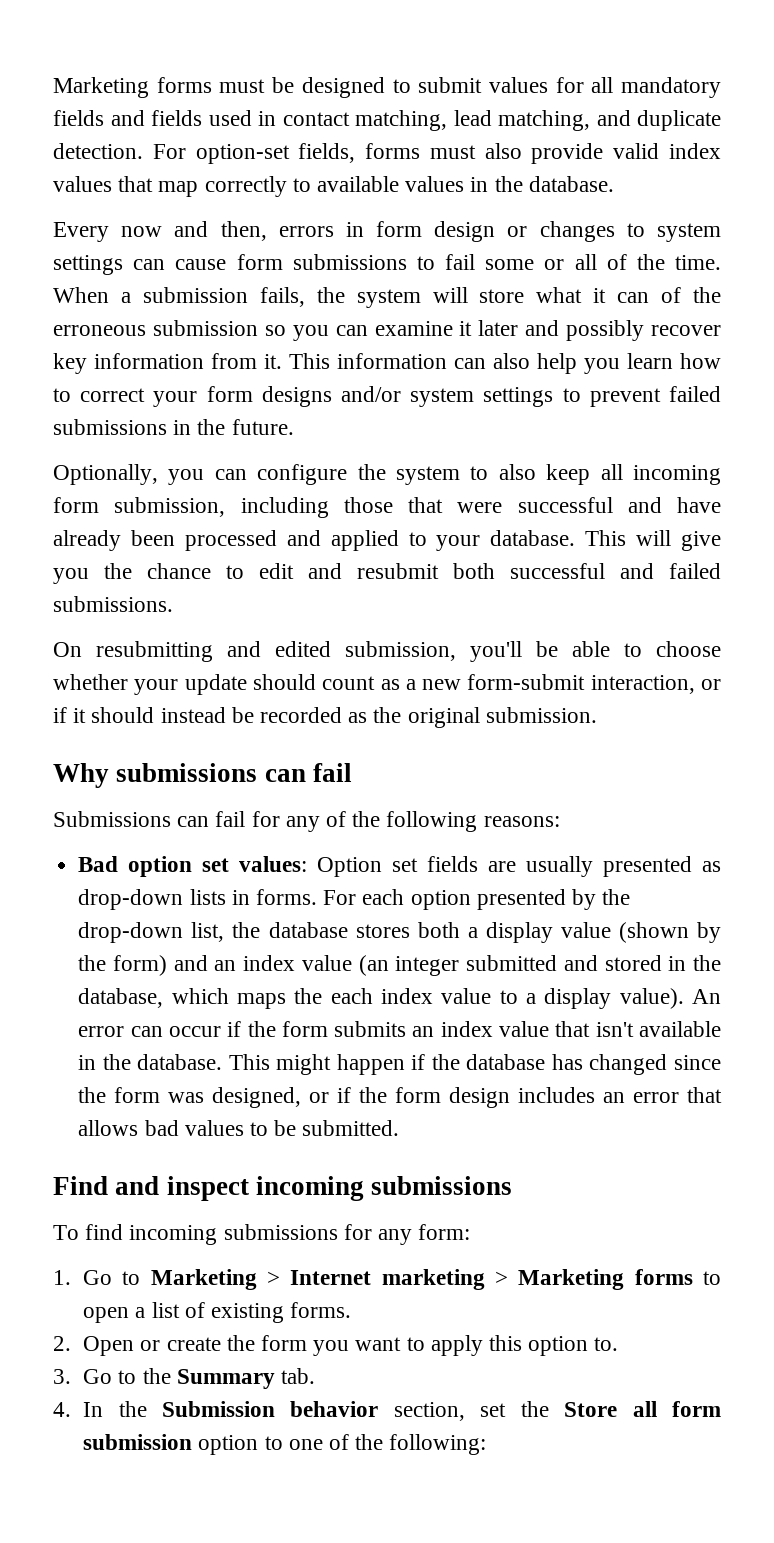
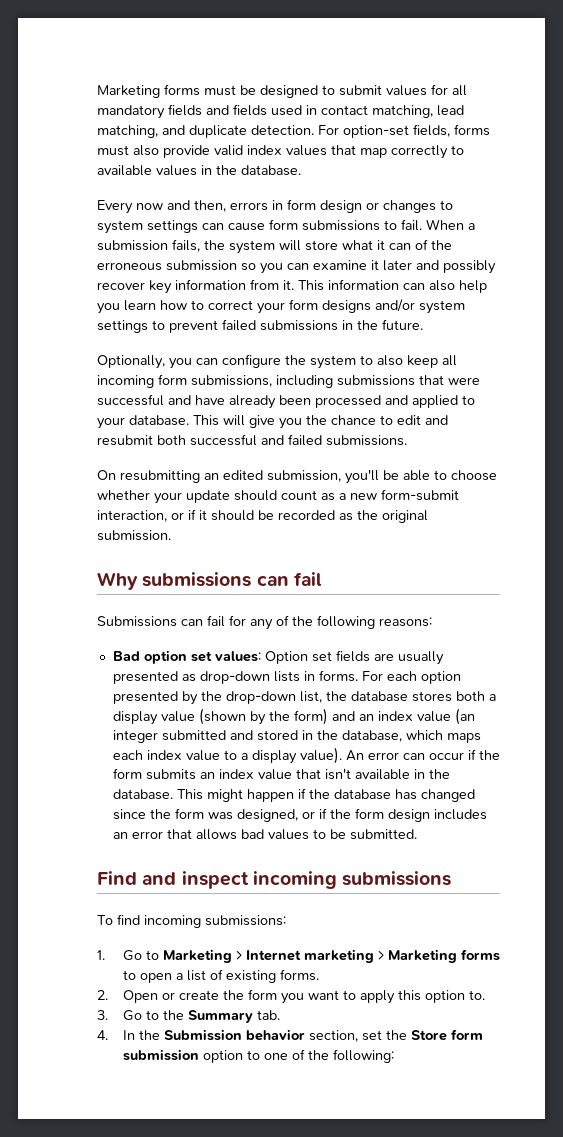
[445,254,721,270] fail some or all of the time. -> [401,219,422,231] fail.
[114,497,393,518] submission, including those -> [191,375,415,388] submissions, including submissions
[227,641,261,657] and -> [204,473,219,480] an
[160,707,226,723] instead -> (254, 515) none
[294,988,323,1004] the -> (481, 738) none
[223,1224,471,1245] submissions for any form: -> [205,915,286,926] submissions:
[632,1401,657,1417] all -> (447, 1035) none

